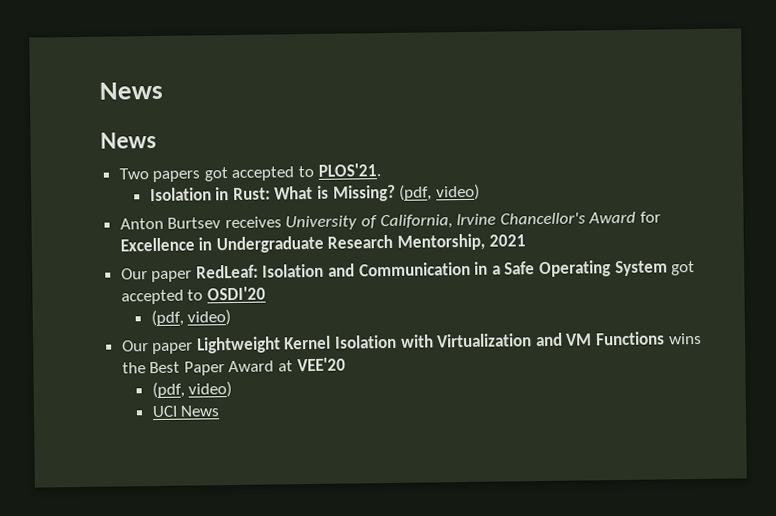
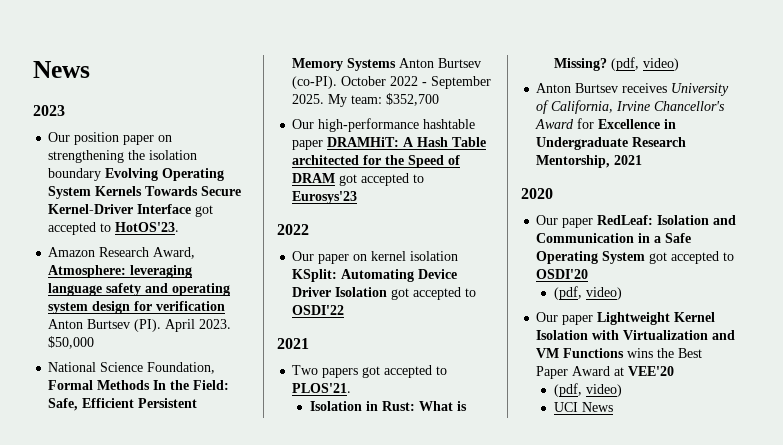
[99,81,163,100] [100,131,157,149] News // News -> [33,61,90,78] [33,105,65,116] [48,132,173,145] [48,150,198,163] [48,168,225,181] [48,186,242,199] [48,204,214,217] [48,222,180,235] [48,247,196,259] [48,265,193,278] [48,283,231,296] [48,301,226,314] [48,319,232,332] [48,336,95,349] [48,362,216,374] [48,380,230,390] [48,398,198,411] [292,58,482,71] [292,76,492,89] [292,93,440,107] [292,118,476,132] [292,137,487,150] [292,155,461,168] [292,173,425,186] [292,191,358,204] [277,224,309,235] [292,251,459,264] [292,269,458,282] [292,287,477,300] [292,305,345,315] [277,338,309,349] News // 2023 // Our position paper on strengthening the isolation boundary Evolving Operating System Kernels Towards Secure Kernel-Driver Interface got accepted to HotOS'23. // Amazon Research Award, Atmosphere: leveraging language safety and operating system design for verification Anton Burtsev (PI). April 2023. $50,000 // National Science Foundation, Formal Methods In the Field: Safe, Efficient Persistent Memory Systems Anton Burtsev (co-PI). October 2022 - September 2025. My team: $352,700 // Our high-performance hashtable paper DRAMHiT: A Hash Table architected for the Speed of DRAM got accepted to Eurosys'23 // 2022 // Our paper on kernel isolation KSplit: Automating Device Driver Isolation got accepted to OSDI'22 // 2021
(526, 240) none -> [521,188,553,199] // 2020

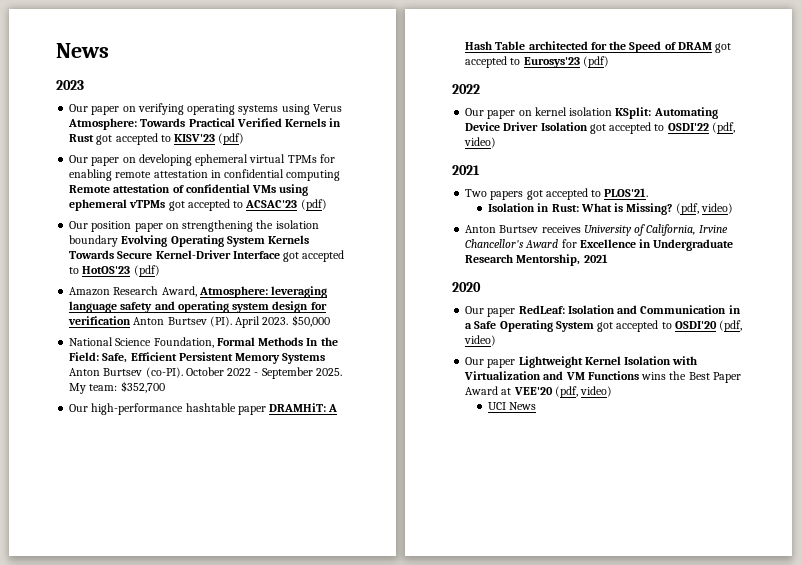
(65, 110) none -> [69,103,342,115] [68,118,342,130] [69,133,245,145] [69,154,335,166] [69,169,341,181] [69,184,309,196] [69,199,327,211] // Our paper on verifying operating systems using Verus Atmosphere: Towards Practical Verified Kernels in Rust got accepted to KISV'23 (pdf) // Our paper on developing ephemeral virtual TPMs for enabling remote attestation in confidential computing Remote attestation of confidential VMs using ephemeral vTPMs got accepted to ACSAC'23 (pdf)
[115,222,180,232] HotOS'23. -> [82,265,160,277] HotOS'23 (pdf)
(358, 197) none -> [582,56,609,68] (pdf)
(345, 310) none -> [711,122,735,134] [464,137,497,148] (pdf, video)
(589, 274) // -> (717, 325) none
(675, 371) // -> (553, 391) none

